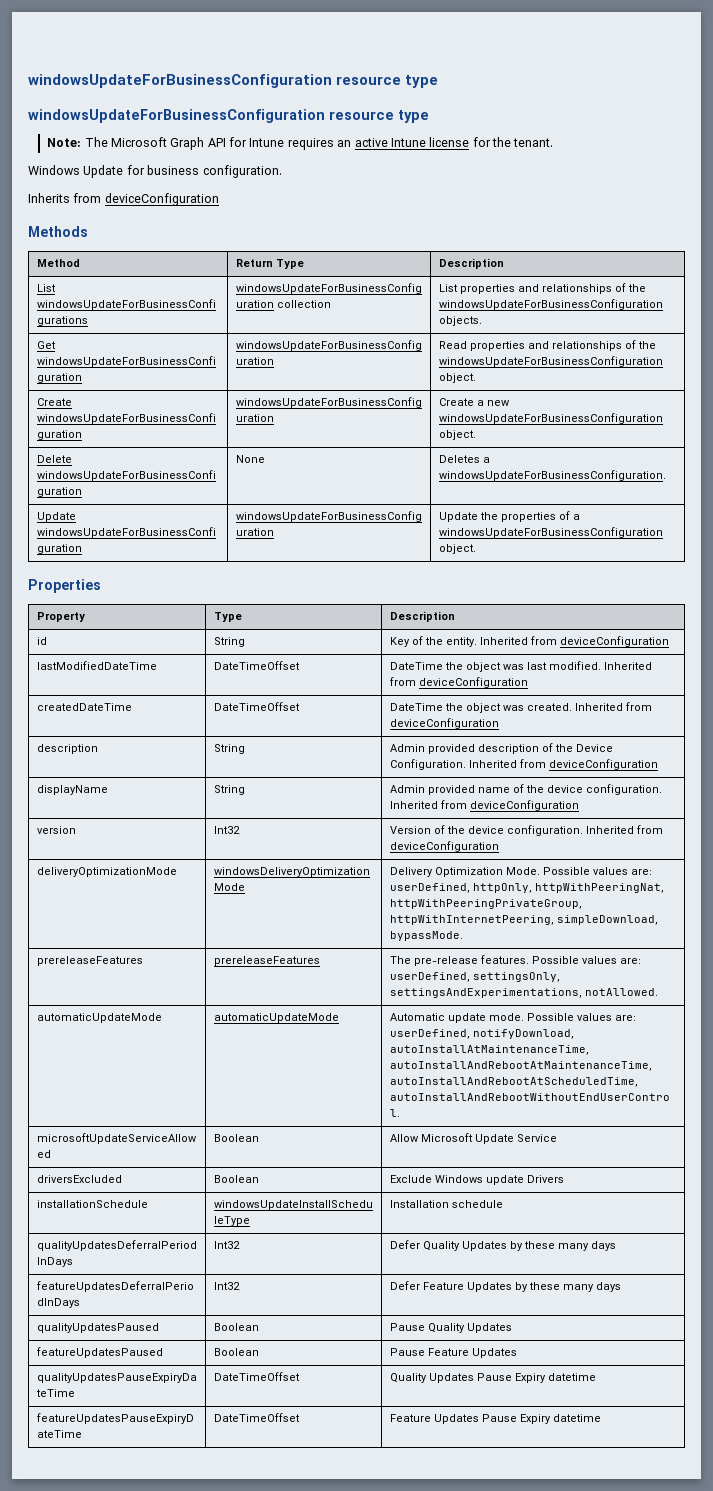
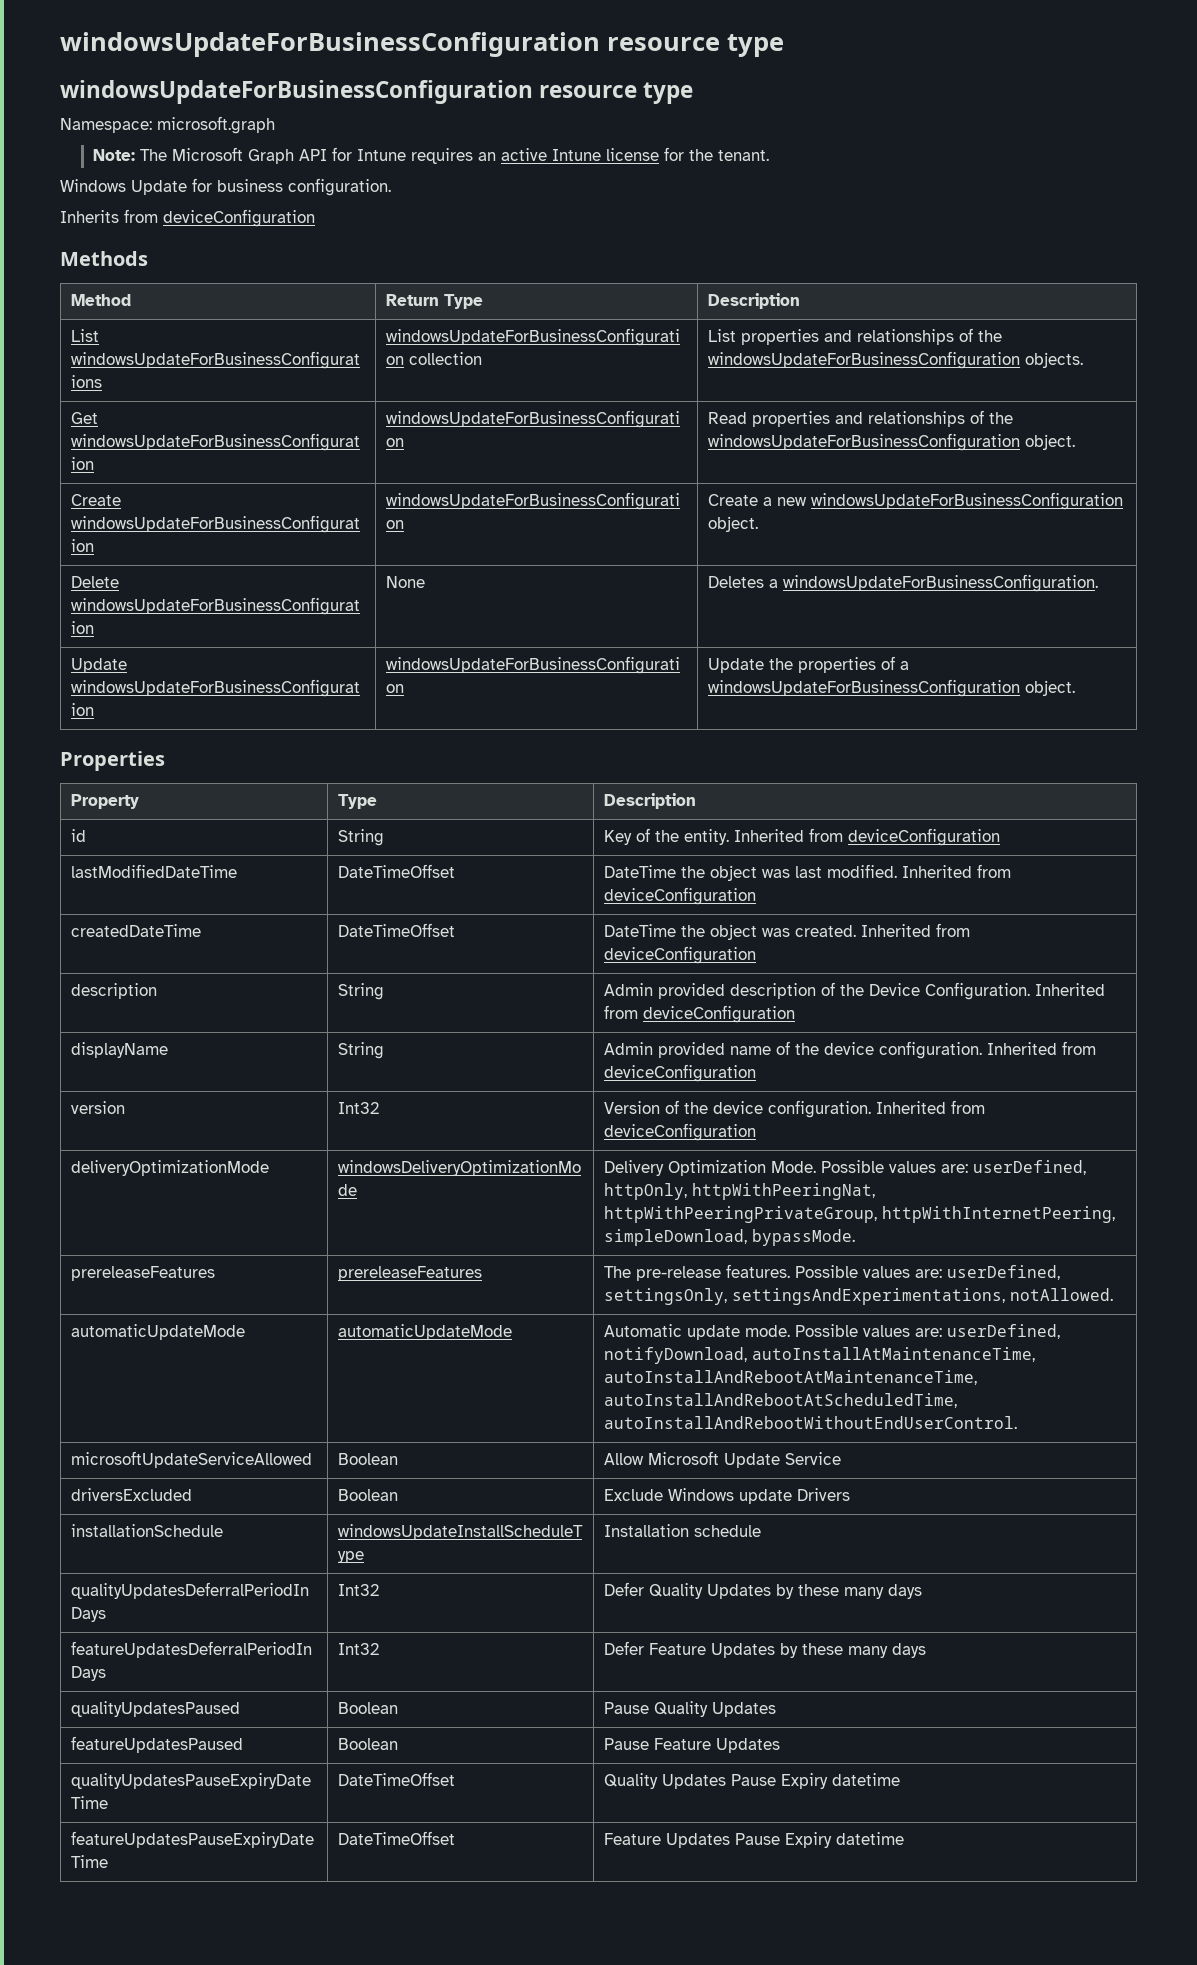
(429, 116) none -> [60,116,275,134] // Namespace: microsoft.graph

